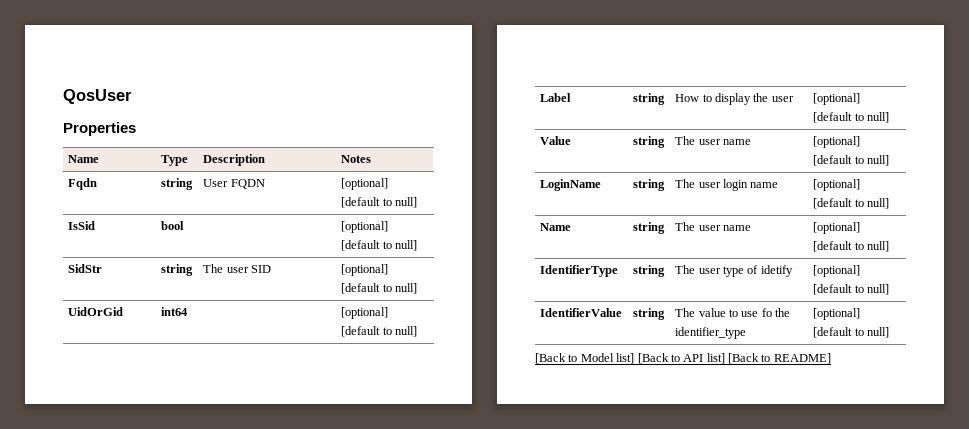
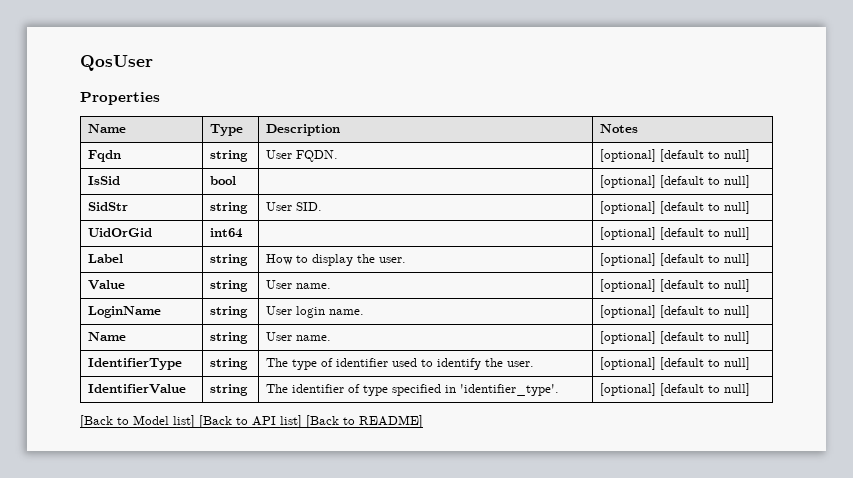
[230,179,265,189] FQDN -> [295,150,338,162] FQDN.
[203,264,271,273] The user SID -> [265,202,322,211] User SID.
[771,96,794,102] user -> [378,257,406,263] user.
[675,136,751,145] The user name -> [265,280,331,289] User name.
[675,179,779,191] The user login name -> [265,306,364,318] User login name.
[675,222,751,231] The user name -> [265,332,331,341] User name.
[698,268,721,274] user -> (288, 362) none
[760,265,793,277] idetify -> [335,358,534,370] identifier used to identify the user.
[698,308,791,317] [675,327,747,339] value to use fo the identifier_type -> [291,384,559,396] identifier of type specified in 'identifier_type'.

